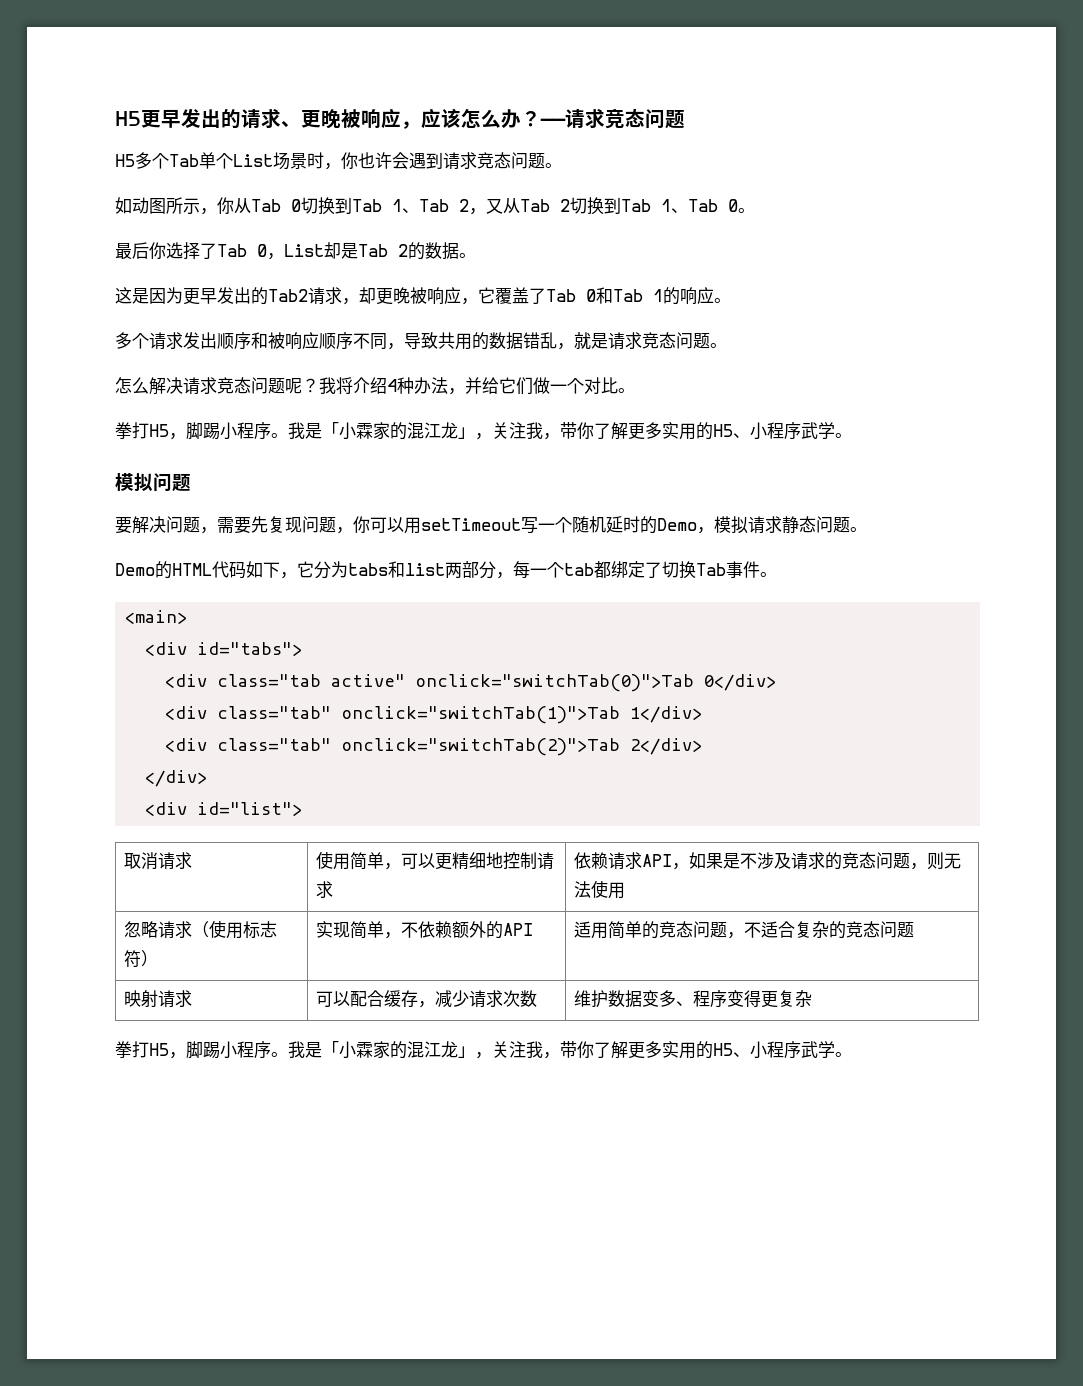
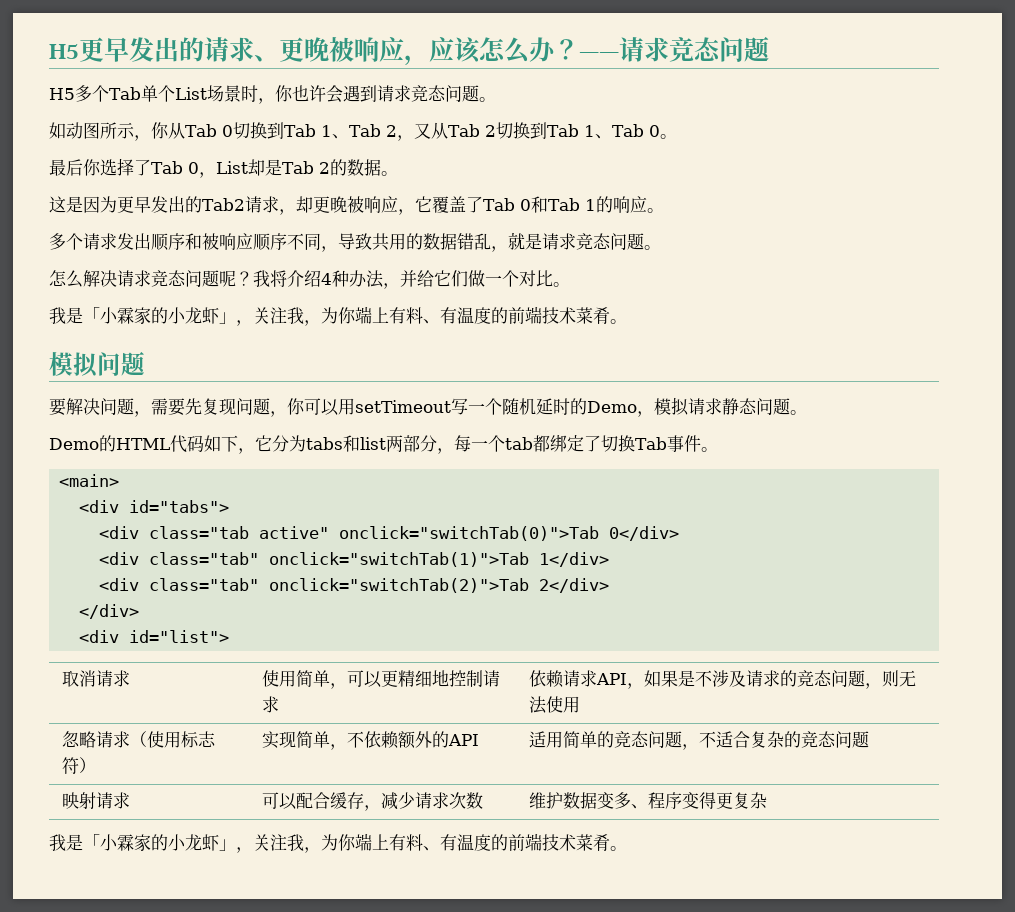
[115,422,835,440] 拳打H5，脚踢小程序。我是「小霖家的混江龙」，关注我，带你了解更多实用的H5、小程序武学 -> [49,306,610,326] 我是「小霖家的小龙虾」，关注我，为你端上有料、有温度的前端技术菜肴
[115,1041,835,1059] 拳打H5，脚踢小程序。我是「小霖家的混江龙」，关注我，带你了解更多实用的H5、小程序武学 -> [49,833,610,853] 我是「小霖家的小龙虾」，关注我，为你端上有料、有温度的前端技术菜肴

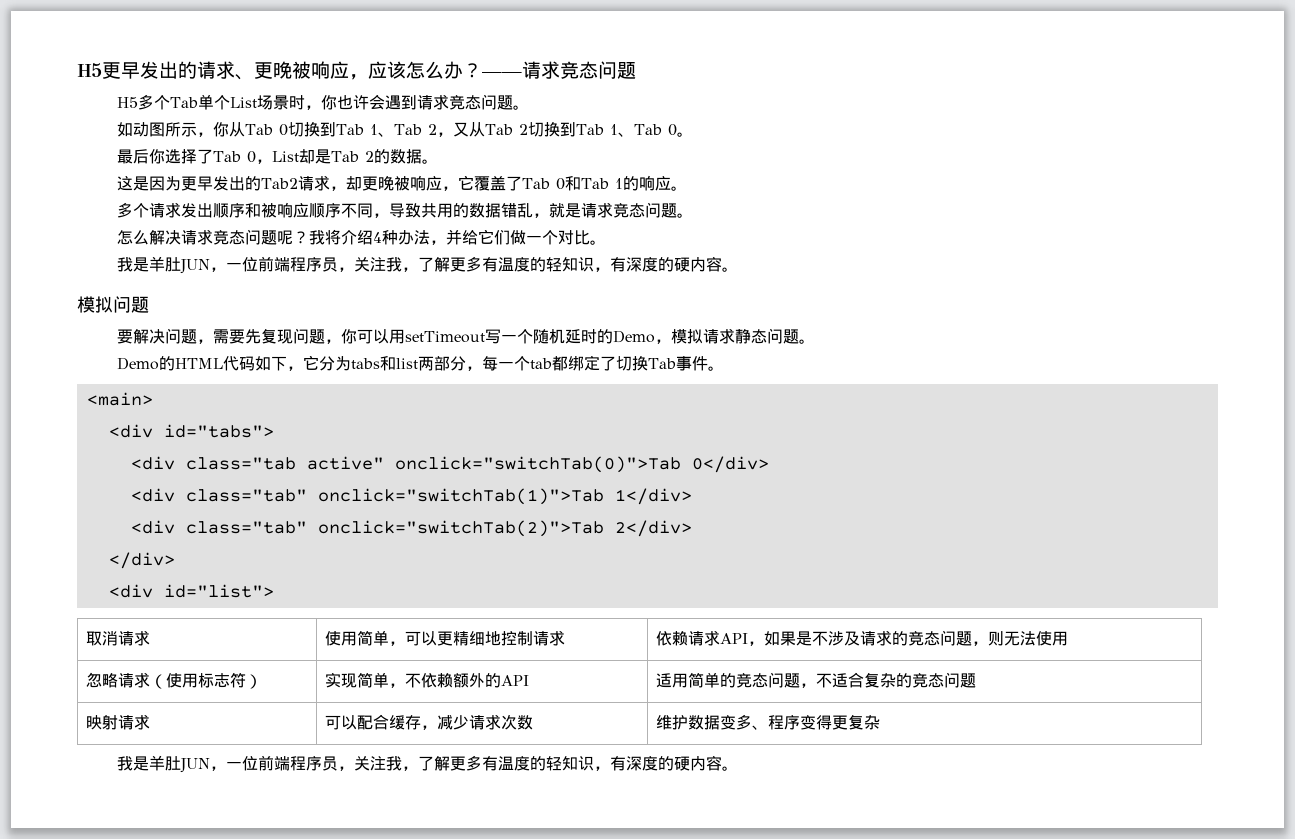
[83,306,610,326] 「小霖家的小龙虾」，关注我，为你端上有料、有温度的前端技术菜肴 -> [148,256,722,274] 羊肚JUN，一位前端程序员，关注我，了解更多有温度的轻知识，有深度的硬内容
[83,833,610,853] 「小霖家的小龙虾」，关注我，为你端上有料、有温度的前端技术菜肴 -> [148,755,722,773] 羊肚JUN，一位前端程序员，关注我，了解更多有温度的轻知识，有深度的硬内容

